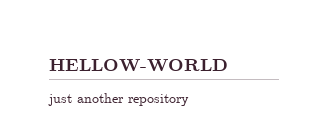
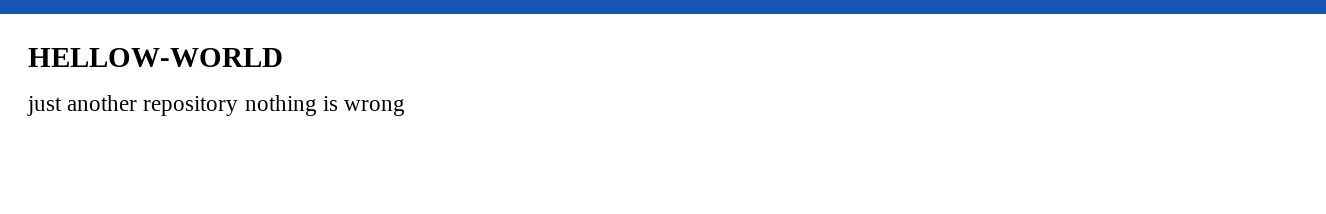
(189, 100) none -> [244,95,406,116] nothing is wrong

